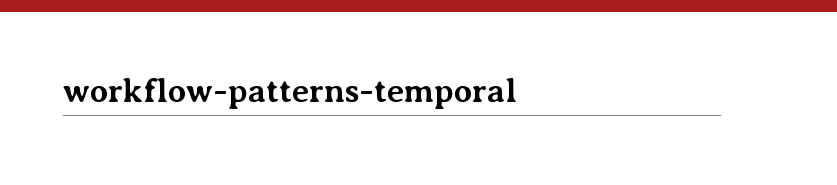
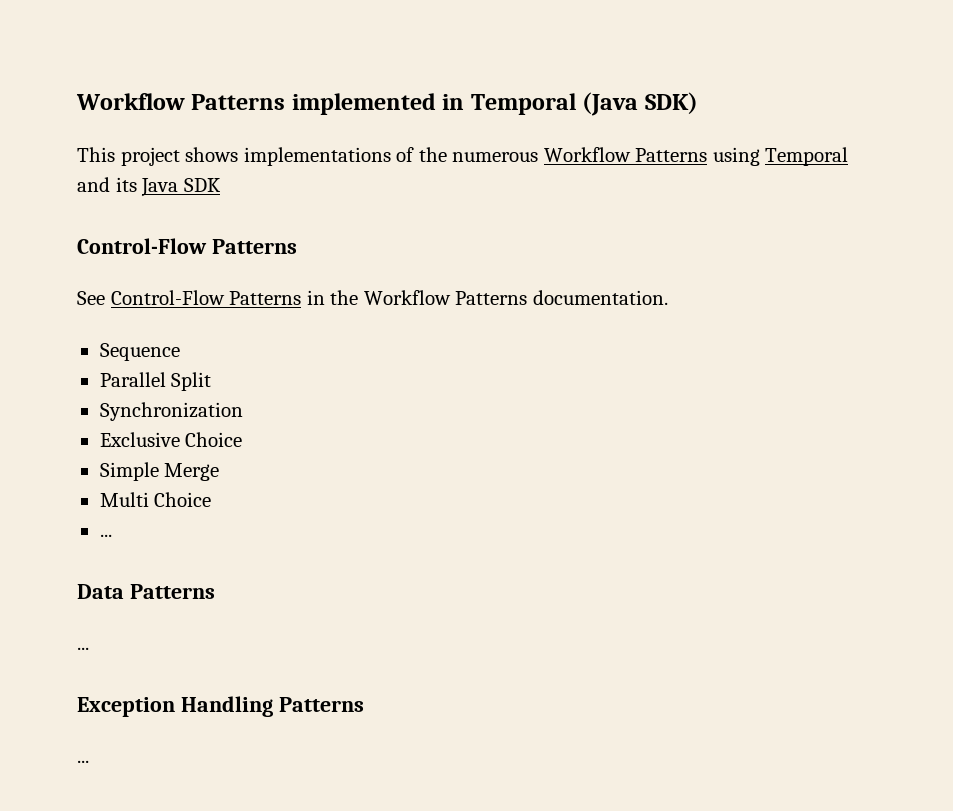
[63,78,517,109] workflow-patterns-temporal -> [76,92,698,116] [77,147,849,166] [77,177,221,197] [77,238,297,254] [77,290,668,305] [99,343,180,361] [99,372,212,391] [99,402,243,421] [99,432,243,447] [99,462,220,481] [99,492,212,507] [99,534,112,537] [77,584,215,599] [77,647,89,650] [77,696,364,717] [77,760,89,763] Workflow Patterns implemented in Temporal (Java SDK) // This project shows implementations of the numerous Workflow Patterns using Temporal and its Java SDK // Control-Flow Patterns // See Control-Flow Patterns in the Workflow Patterns documentation. // Sequence // Parallel Split // Synchronization // Exclusive Choice // Simple Merge // Multi Choice // ... // Data Patterns // ... // Exception Handling Patterns // ...

